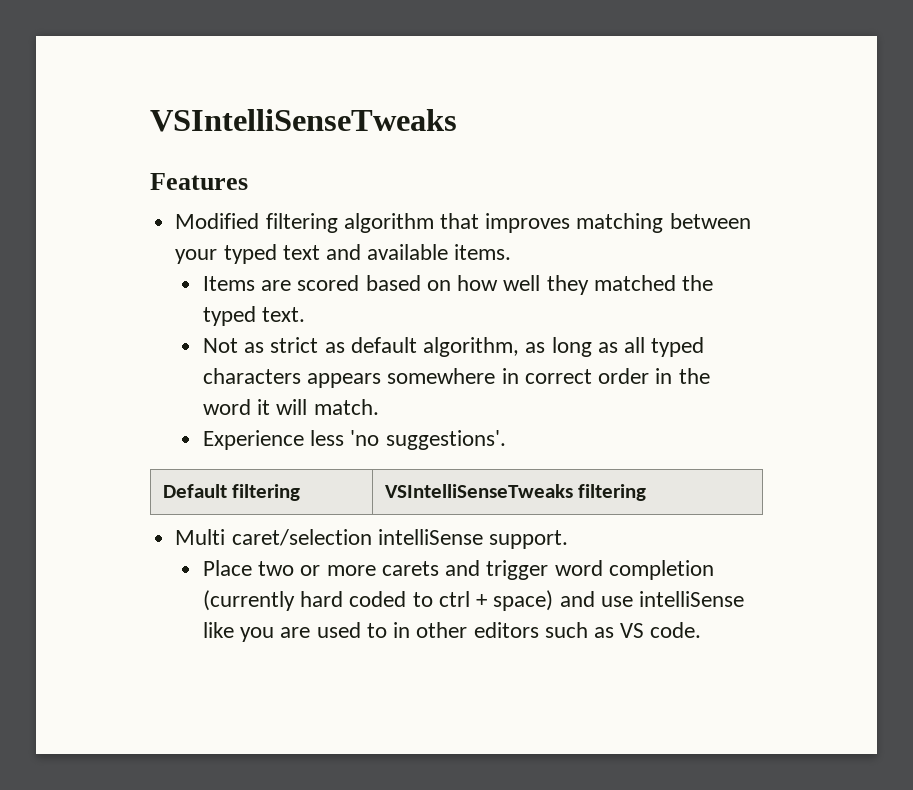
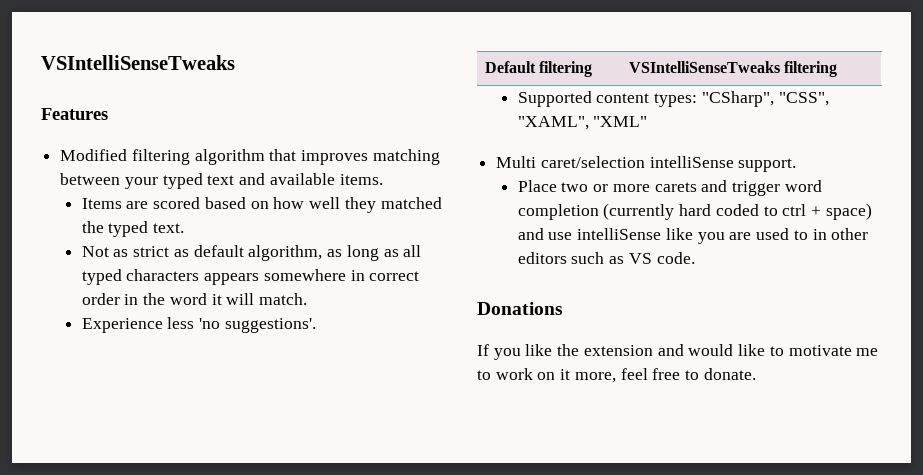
(647, 492) none -> [517,91,829,107] [517,116,648,130] // Supported content types: "CSharp", "CSS", "XAML", "XML"
(702, 630) none -> [477,302,563,315] [477,344,879,360] [477,368,756,383] // Donations // If you like the extension and would like to motivate me to work on it more, feel free to donate.

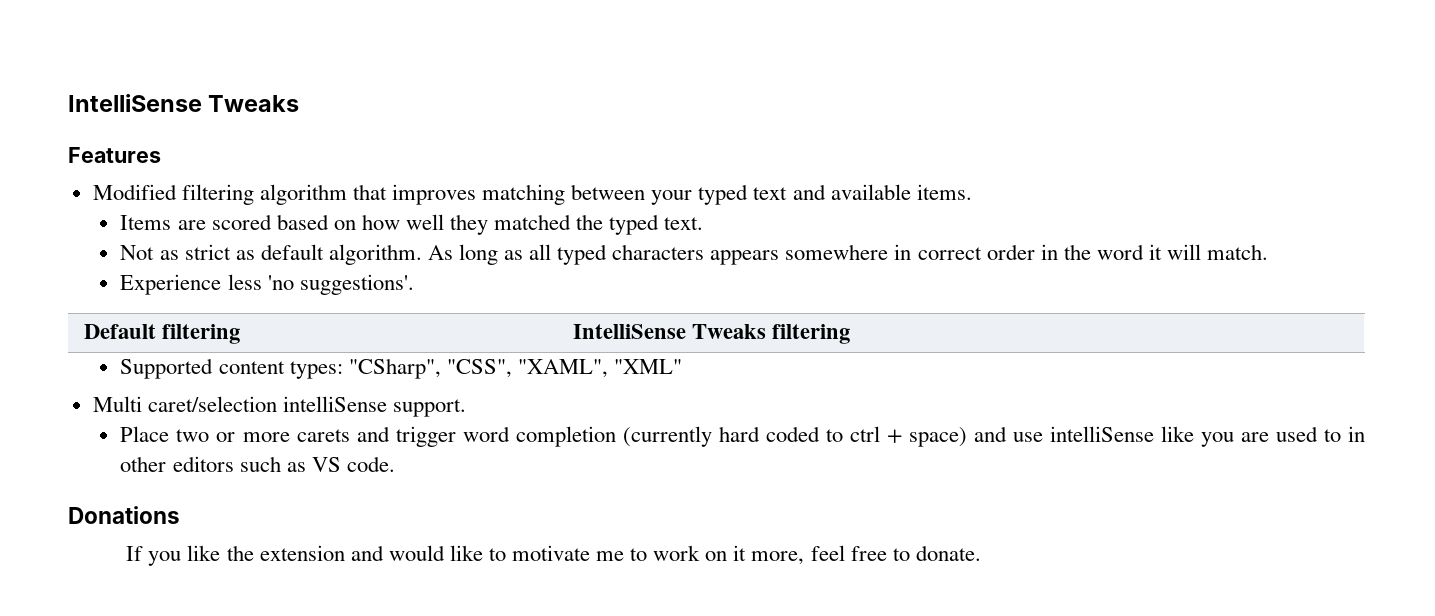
[41,55,235,70] VSIntelliSenseTweaks -> [68,94,300,112] IntelliSense Tweaks
[248,245,343,261] algorithm, as -> [328,244,453,265] algorithm. As
[629,61,781,73] VSIntelliSenseTweaks -> [572,324,766,339] IntelliSense Tweaks

